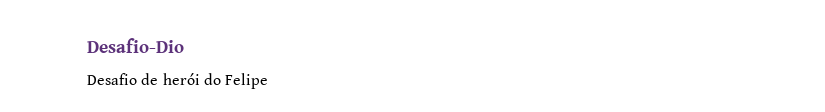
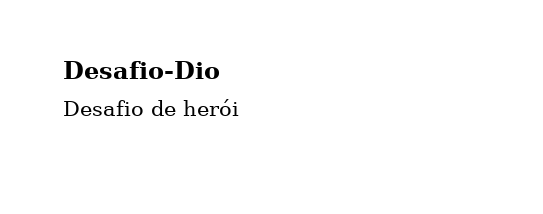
[203,73,269,89] do Felipe -> (239, 107) none

